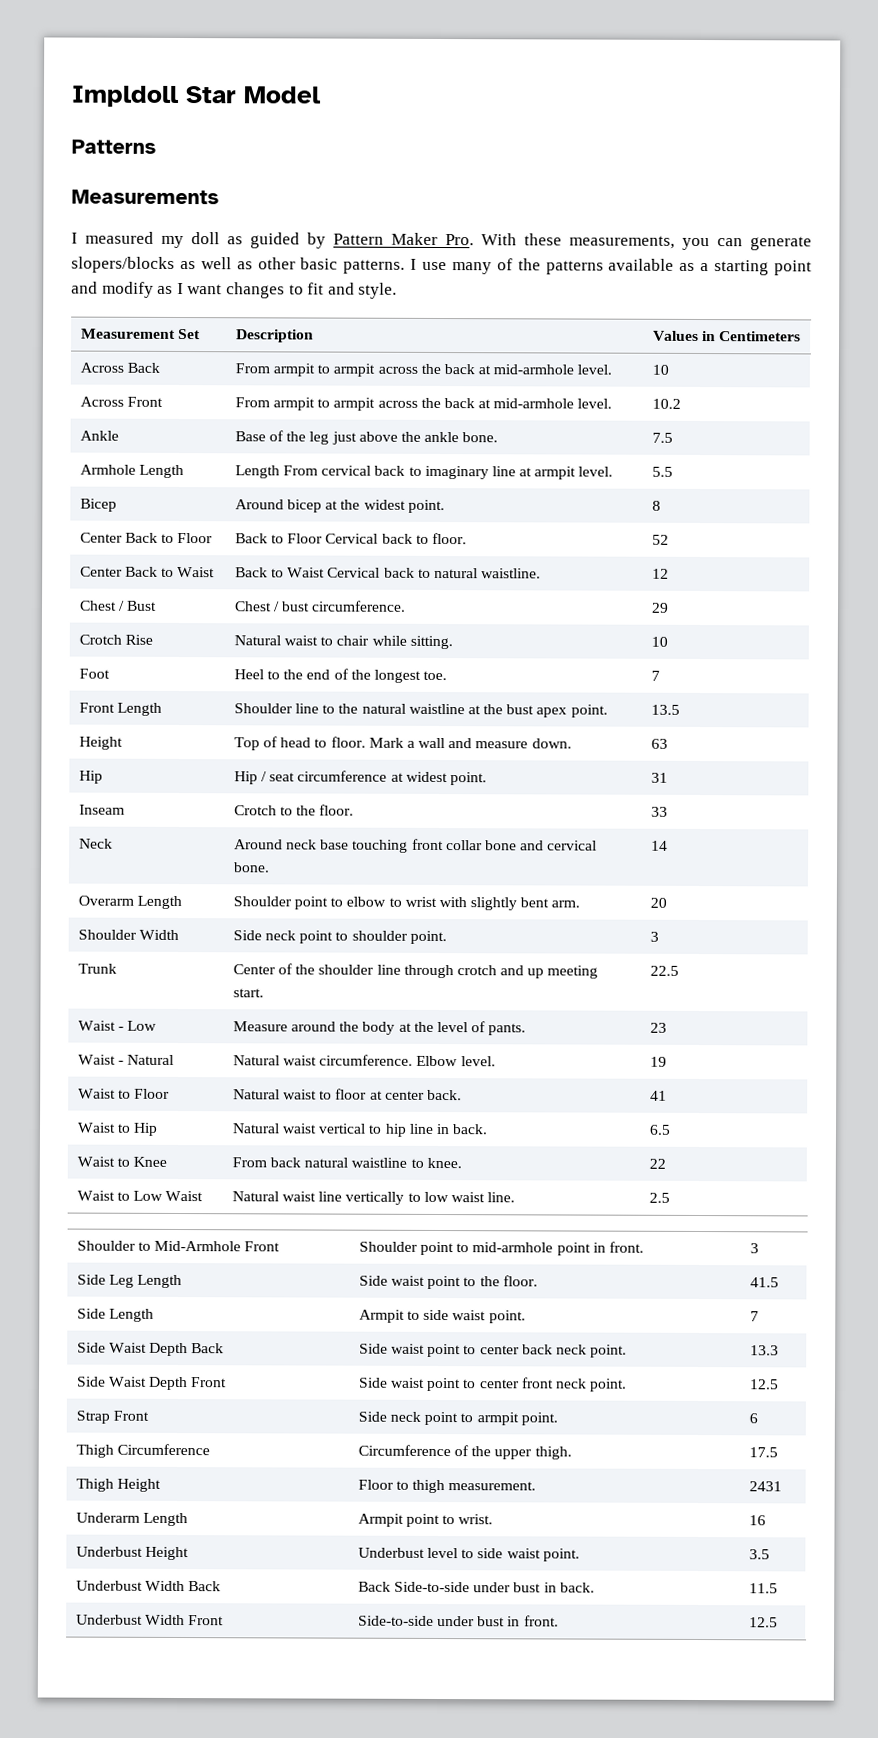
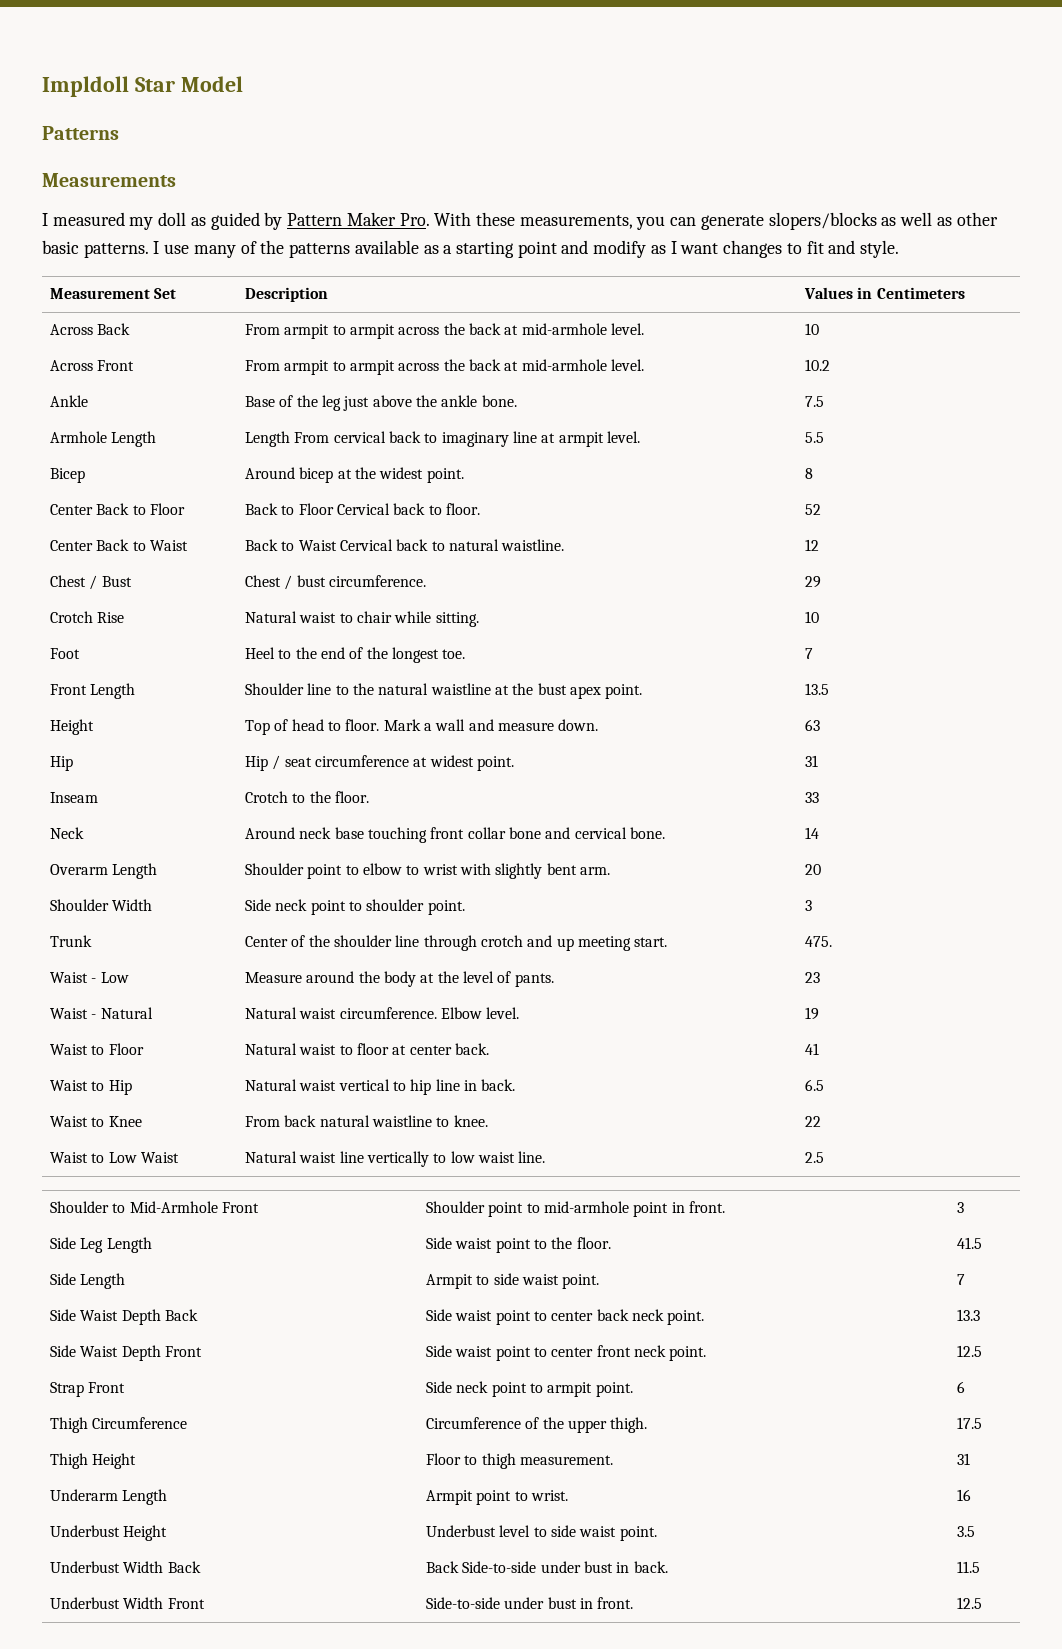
[649,965,679,976] 22.5 -> [805,936,833,947] 475.
[748,1481,782,1492] 2431 -> [957,1453,971,1465] 31

